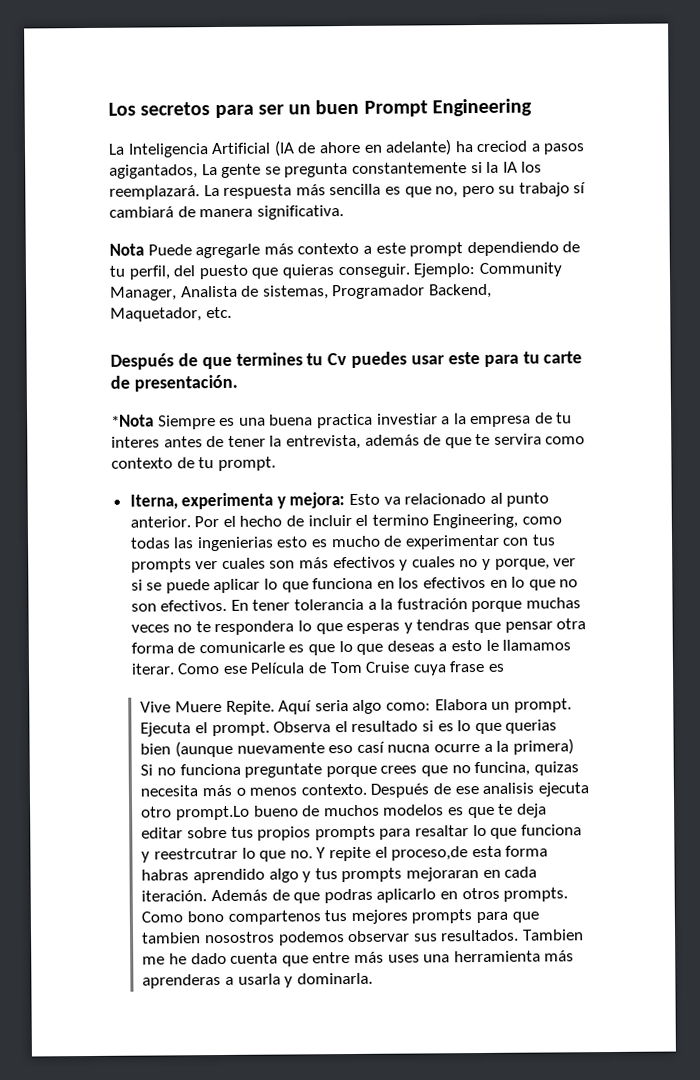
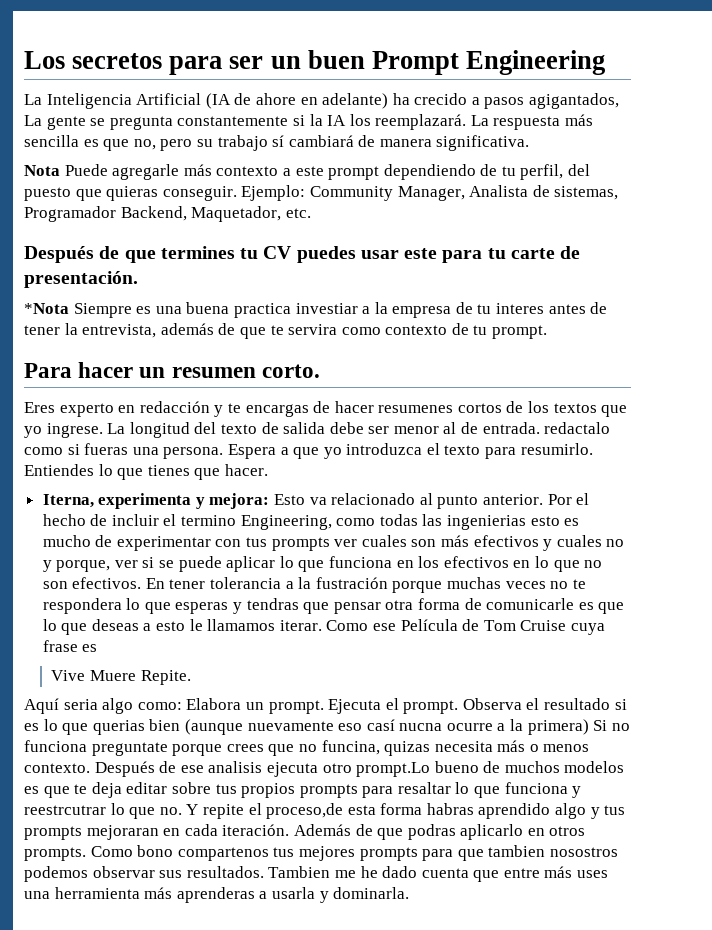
[476,140,529,153] creciod -> [414,93,468,105] crecido
[327,353,348,366] Cv -> [263,246,292,259] CV
(276, 464) none -> [24,362,320,378] [24,401,628,417] [24,422,611,438] [24,443,593,459] [24,464,268,480] // Para hacer un resumen corto. // Eres experto en redacción y te encargas de hacer resumenes cortos de los textos que yo ingrese. La longitud del texto de salida debe ser menor al de entrada. redactalo como si fueras una persona. Espera a que yo introduzca el texto para resumirlo. Entiendes lo que tienes que hacer.
(275, 707) none -> (191, 677) //

